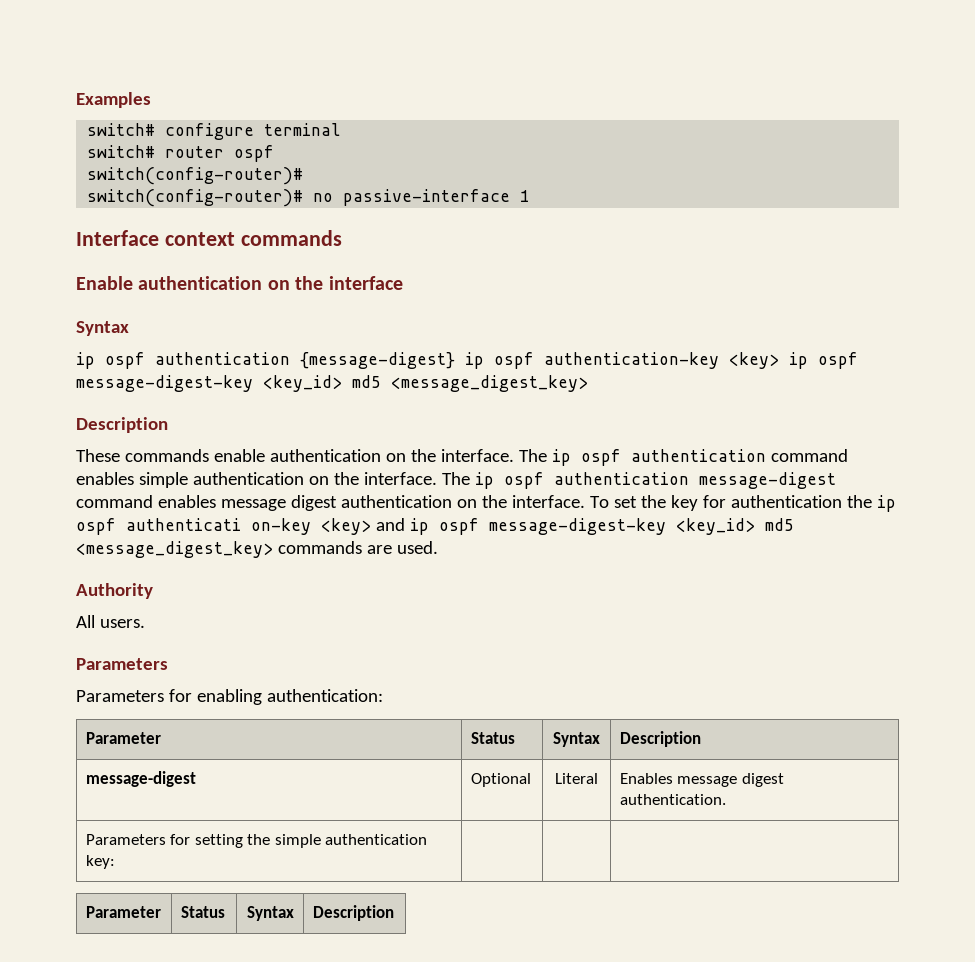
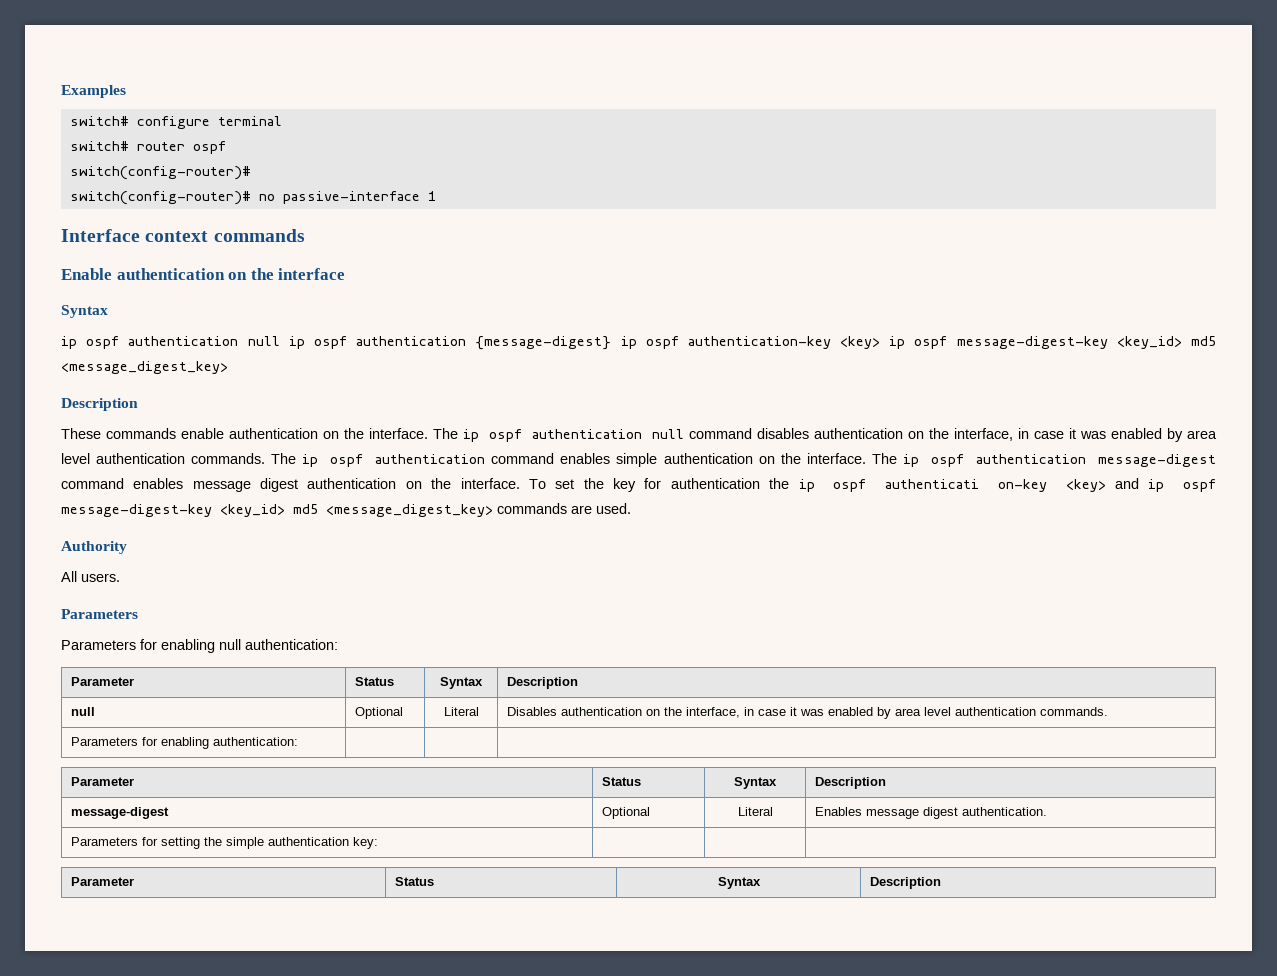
(290, 358) none -> [247,336,467,349] null ip ospf authentication
(766, 455) none -> [652,428,1217,442] [61,453,486,467] null command disables authentication on the interface, in case it was enabled by area level authentication commands. The ip ospf authentication
(262, 697) none -> [219,639,241,650] null
(701, 739) none -> [71,707,96,716] [355,707,404,719] [443,707,479,716] [507,707,1109,719] [71,737,299,749] [71,777,135,786] [602,777,642,786] [734,777,777,789] [815,777,887,789] // null | Optional | Literal | Disables authentication on the interface, in case it was enabled by area level authentication commands. // Parameters for enabling authentication: | | | // Parameter | Status | Syntax | Description

